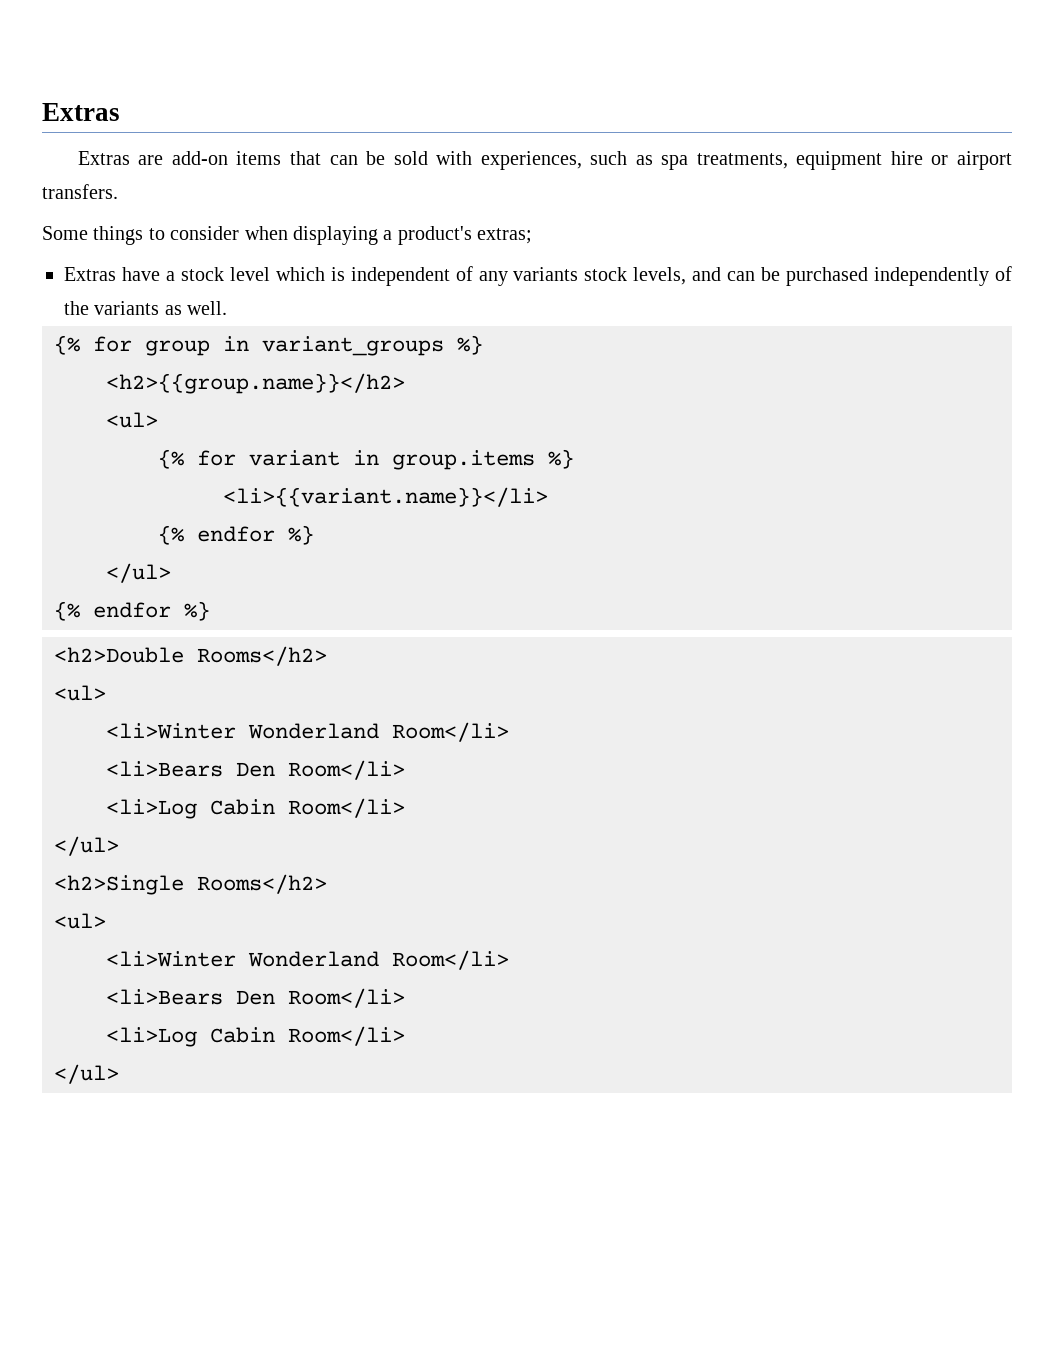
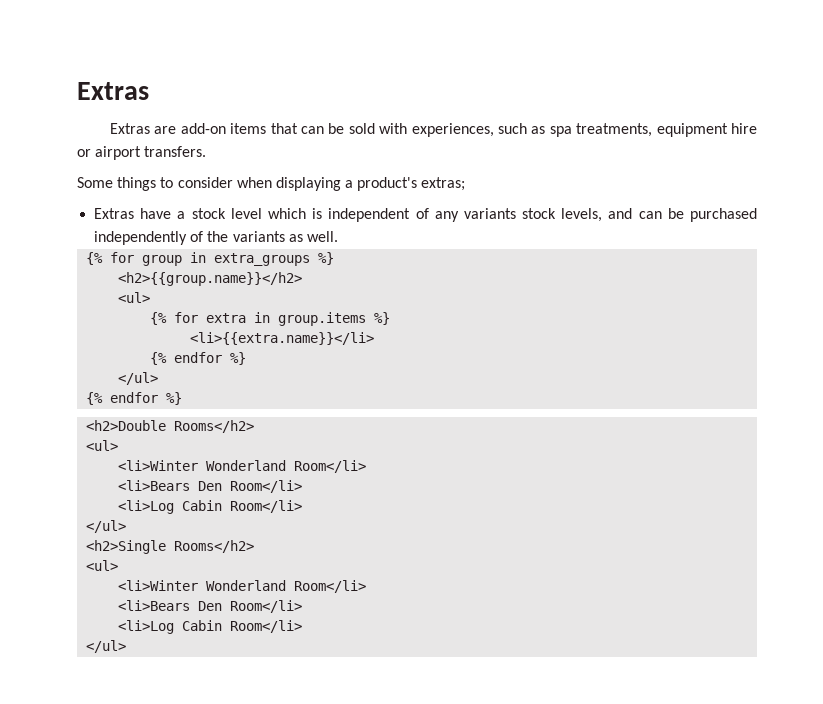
[262,336,444,356] variant_groups -> [214,253,311,266] extra_groups
[249,450,340,466] variant -> [206,313,247,323] extra
[223,487,548,507] <li>{{variant.name}}</li> -> [190,332,375,345] <li>{{extra.name}}</li>

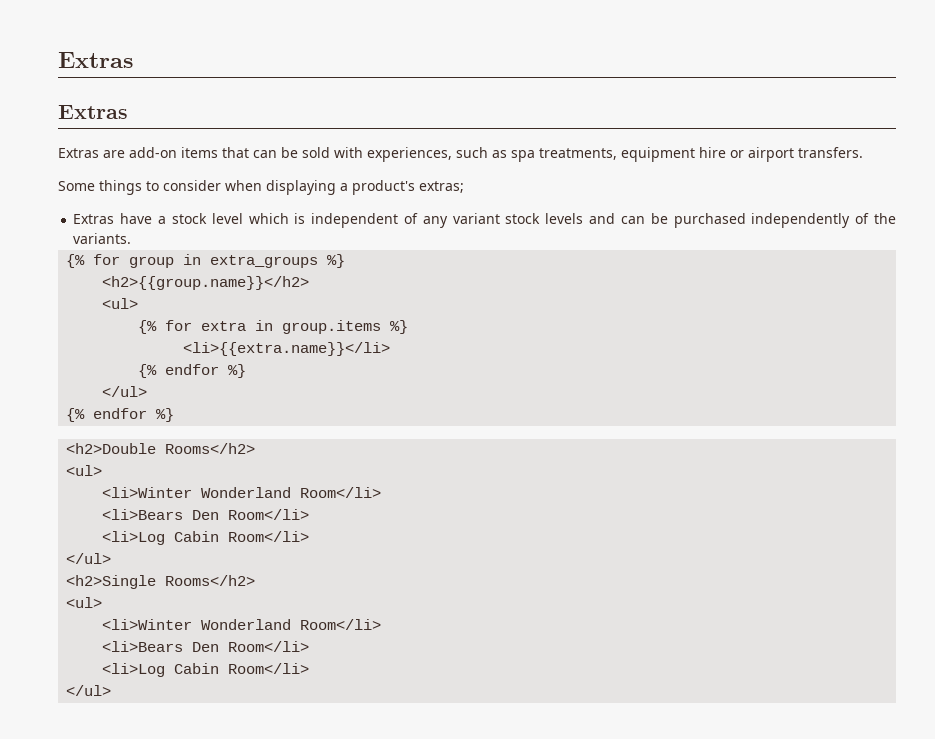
[77,82,149,100] [109,123,150,134] Extras // Extras -> [58,52,133,68] [58,105,128,119] [58,148,99,158] Extras // Extras // Extras
[463,208,603,222] variants stock levels, -> [452,213,584,224] variant stock levels
[232,231,338,242] variants as well. -> [73,233,132,244] variants.

